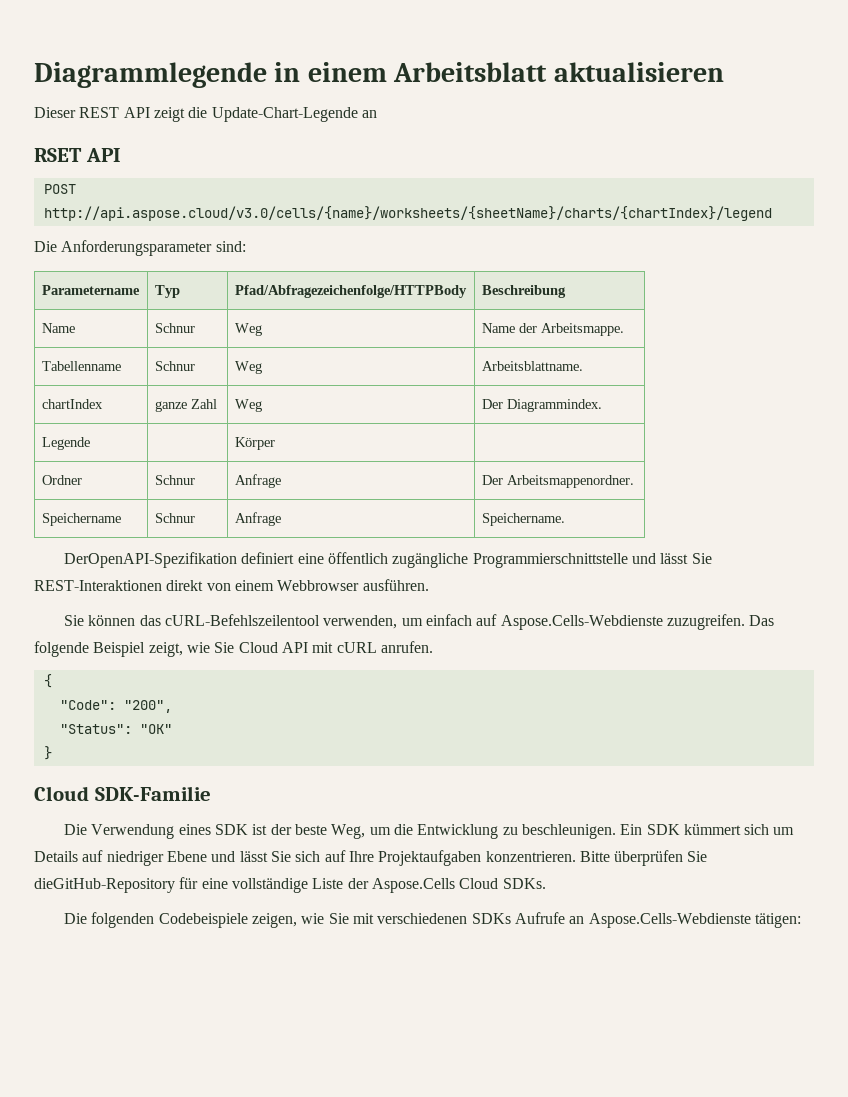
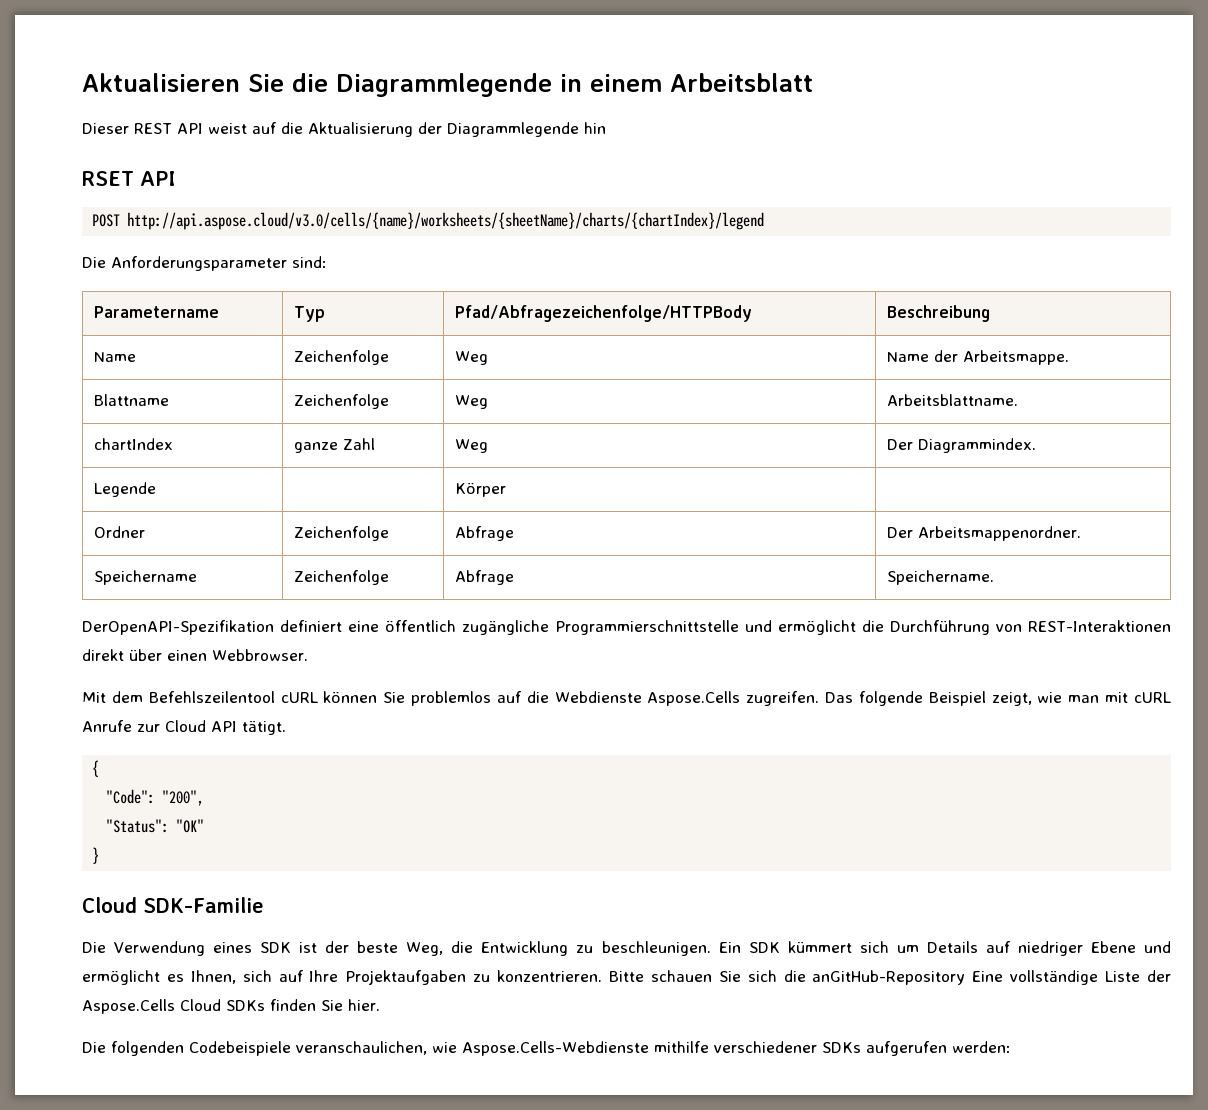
(34, 75) none -> [82,73,328,92] Aktualisieren Sie die
[553,62,724,82] aktualisieren -> (813, 82) none
[153,107,377,122] zeigt die Update-Chart-Legende an -> [208,122,606,137] weist auf die Aktualisierung der Diagrammlegende hin
[154,323,195,333] Schnur -> [293,350,389,365] Zeichenfolge
[41,361,121,371] [154,361,195,371] Tabellenname | Schnur -> [93,394,169,406] [293,394,389,409] Blattname | Zeichenfolge
[154,475,195,485] [234,474,281,488] Schnur | Anfrage -> [293,526,389,541] [454,526,514,541] Zeichenfolge | Abfrage
[154,513,195,523] [234,512,281,526] Schnur | Anfrage -> [293,570,389,585] [454,570,514,585] Zeichenfolge | Abfrage
[660,553,712,564] [34,579,429,591] [64,614,745,630] lässt Sie REST-Interaktionen direkt von einem Webbrowser ausführen. // Sie können das cURL-Befehlszeilentool verwenden, um einfach auf Aspose.Cells-Webdienste zuzugreifen. -> [778,620,1172,635] [82,649,308,661] [82,691,820,706] ermöglicht die Durchführung von REST-Interaktionen direkt über einen Webbrowser. // Mit dem Befehlszeilentool cURL können Sie problemlos auf die Webdienste Aspose.Cells zugreifen.
[214,641,433,653] Sie Cloud API mit cURL anrufen. -> [1068,692,1172,703] [82,720,286,735] man mit cURL Anrufe zur Cloud API tätigt.
[369,827,391,835] um -> (444, 949) none
[239,851,291,862] lässt Sie -> [82,970,236,985] ermöglicht es Ihnen,
(482, 858) none -> [473,974,491,982] zu
[614,850,708,866] [34,877,228,893] überprüfen Sie dieGitHub-Repository für eine -> [650,970,1004,985] schauen Sie sich die anGitHub-Repository Eine
[502,878,546,889] SDKs. -> [226,999,380,1011] SDKs finden Sie hier.
[251,912,801,928] zeigen, wie Sie mit verschiedenen SDKs Aufrufe an Aspose.Cells-Webdienste tätigen: -> [296,1041,1011,1056] veranschaulichen, wie Aspose.Cells-Webdienste mithilfe verschiedener SDKs aufgerufen werden:

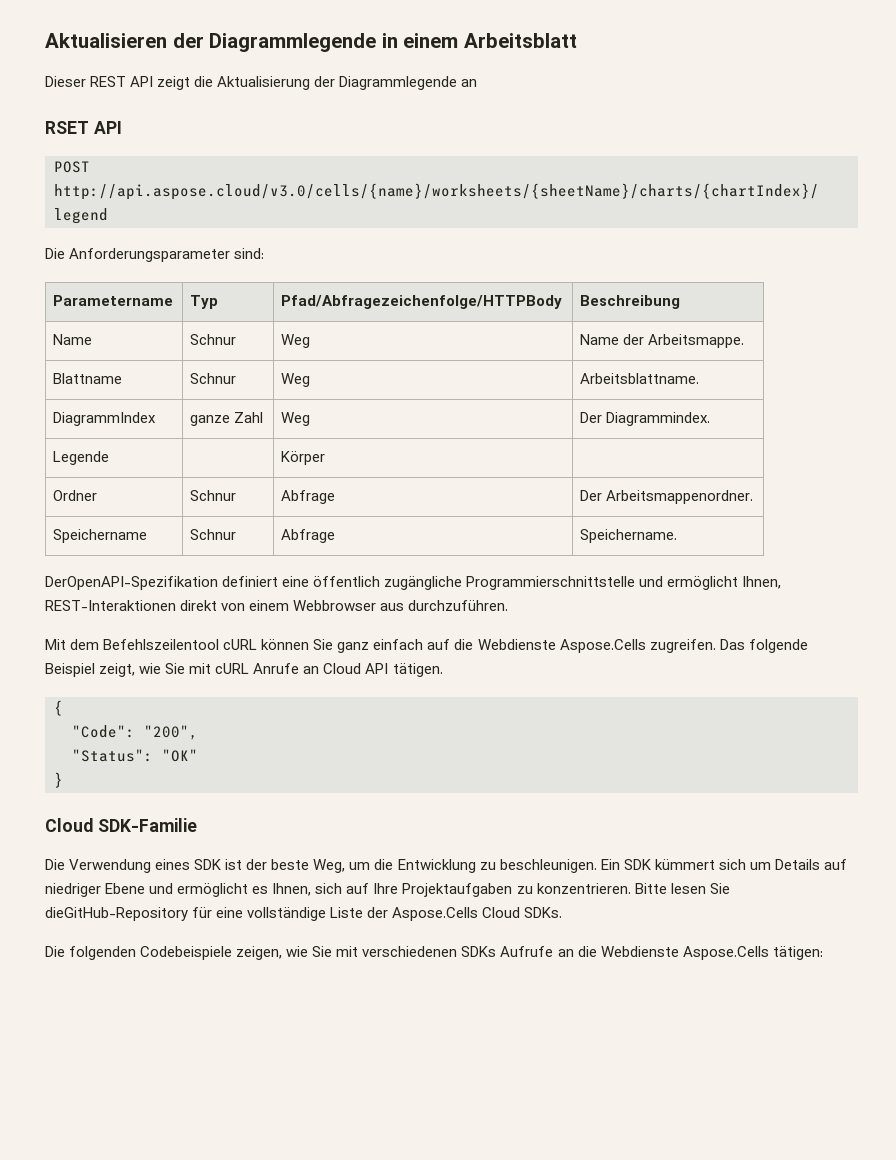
[248,73,328,92] Sie die -> [172,33,204,48] der
[208,122,277,134] weist auf -> [157,76,191,90] zeigt
[584,122,606,134] hin -> [461,79,478,87] an
[293,350,389,365] Zeichenfolge -> [190,334,237,345] Schnur
[293,394,389,409] Zeichenfolge -> [190,373,237,384] Schnur
[93,438,173,450] chartIndex -> [53,412,157,426] DiagrammIndex
[293,526,389,541] Zeichenfolge -> [190,490,237,501] Schnur
[293,570,389,585] Zeichenfolge -> [190,529,237,540] Schnur
[862,620,1172,635] [82,649,308,661] die Durchführung von REST-Interaktionen direkt über einen Webbrowser. -> [742,576,782,589] [45,600,509,611] Ihnen, REST-Interaktionen direkt von einem Webbrowser aus durchzuführen.
[411,691,492,706] problemlos -> [337,639,424,653] ganz einfach
[1068,695,1100,703] man -> [165,663,186,674] Sie
[137,724,160,732] zur -> [303,666,320,674] an
[242,721,286,735] tätigt. -> [392,663,443,677] tätigen.
(444, 949) none -> [349,862,371,870] um
[650,970,1004,985] schauen Sie sich die anGitHub-Repository Eine -> [670,883,730,894] [45,907,244,921] lesen Sie dieGitHub-Repository für eine
[226,999,380,1011] SDKs finden Sie hier. -> [524,907,563,918] SDKs.
[296,1041,1011,1056] veranschaulichen, wie Aspose.Cells-Webdienste mithilfe verschiedener SDKs aufgerufen werden: -> [236,946,823,960] zeigen, wie Sie mit verschiedenen SDKs Aufrufe an die Webdienste Aspose.Cells tätigen:

